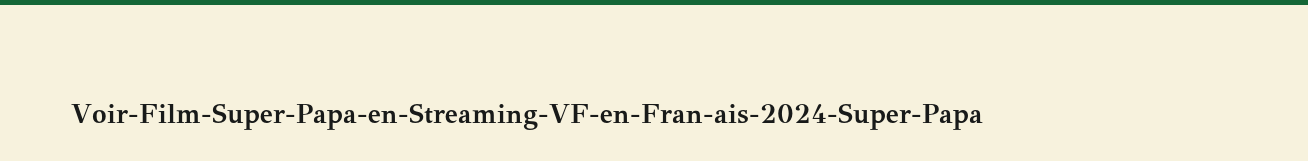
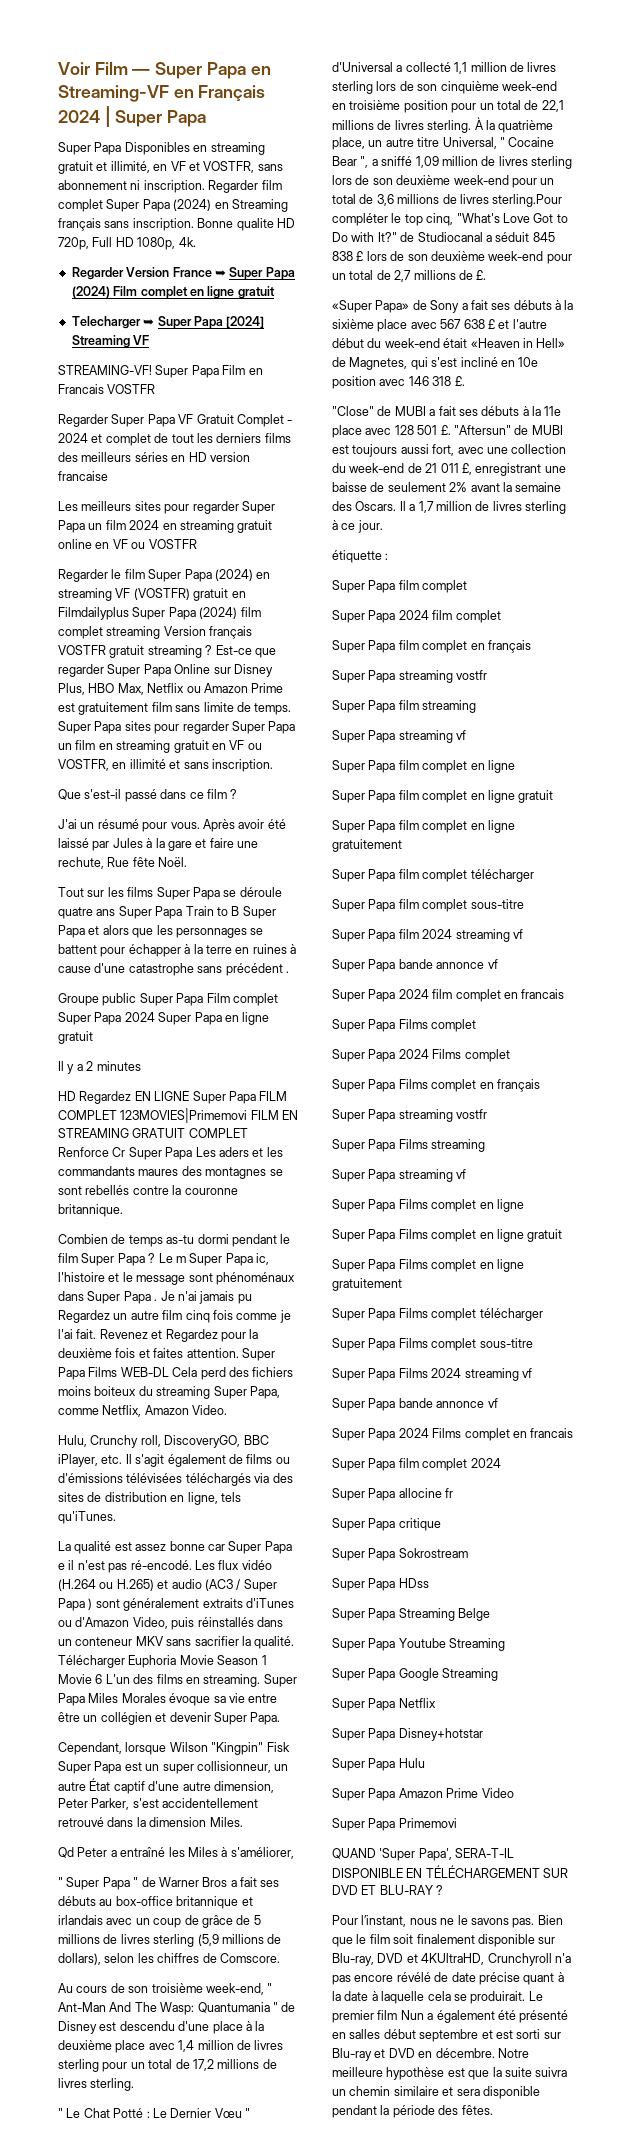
[71,103,983,130] Voir-Film-Super-Papa-en-Streaming-VF-en-Fran-ais-2024-Super-Papa -> [58,62,271,79] [58,85,266,102] [58,106,207,127] [58,142,265,155] [58,161,283,174] [58,180,282,193] [58,199,288,212] [58,218,295,231] [58,237,196,250] [71,267,295,280] [71,286,275,299] [71,316,265,329] [71,335,150,348] [58,365,263,378] [58,384,156,394] [58,414,293,427] [58,433,291,446] [58,452,250,462] [58,471,108,481] [58,501,275,514] [58,520,273,533] [58,539,197,549] [58,569,271,582] [58,588,246,601] [58,607,261,620] [58,626,253,639] [58,645,276,658] [58,664,273,677] [58,683,284,695] [58,702,292,715] [58,721,296,734] [58,740,262,753] [58,759,273,772] [58,789,238,802] [58,819,286,832] [58,838,258,851] [58,857,188,869] [58,887,282,900] [58,906,276,919] [58,925,264,938] [58,944,296,957] [58,963,289,976] [58,993,278,1006] [58,1012,270,1025] [58,1031,93,1044] [58,1061,141,1074] [58,1091,288,1104] [58,1108,299,1123] [58,1128,248,1138] [58,1147,283,1160] [58,1166,283,1179] [58,1185,238,1195] [58,1204,123,1217] [58,1234,291,1247] [58,1253,269,1266] [58,1272,295,1285] [58,1291,252,1304] [58,1310,291,1323] [58,1329,259,1342] [58,1348,275,1361] [58,1367,294,1380] [58,1386,280,1399] [58,1405,228,1417] [58,1435,269,1448] [58,1454,290,1467] [58,1473,293,1486] [58,1492,241,1505] [58,1511,116,1524] [58,1541,292,1554] [58,1560,272,1573] [58,1579,277,1592] [58,1598,294,1611] [58,1617,283,1630] [58,1636,295,1649] [58,1655,267,1668] [58,1674,297,1687] [58,1693,278,1706] [58,1712,281,1725] [58,1742,290,1755] [58,1761,289,1774] [58,1778,274,1794] [58,1798,259,1810] [58,1817,243,1827] [58,1847,294,1859] [58,1877,280,1890] [58,1896,253,1909] [58,1915,261,1928] [58,1934,282,1947] [58,1953,280,1965] [58,1983,273,1995] [58,2002,296,2015] [58,2021,265,2034] [58,2040,284,2053] [58,2059,277,2072] [58,2078,135,2091] [58,2108,250,2118] [332,62,557,74] [332,81,557,94] [332,100,564,113] [332,117,554,133] [332,137,555,150] [332,156,572,169] [332,175,555,188] [332,194,563,207] [332,213,568,226] [332,232,555,242] [332,251,572,264] [332,270,487,282] [332,300,574,313] [332,319,547,332] [332,338,566,348] [332,357,539,370] [332,376,465,389] [332,406,562,416] [332,425,563,438] [332,444,567,457] [332,463,566,476] [332,482,562,492] [332,501,566,514] [332,520,383,533] [332,550,389,563] [332,580,468,593] [332,610,501,623] [332,640,531,653] [332,670,488,683] [332,700,477,713] [332,730,467,743] [332,760,515,773] [332,790,554,803] [332,820,515,833] [332,839,402,852] [332,869,534,882] [332,899,524,912] [332,929,523,942] [332,959,498,972] [332,989,565,1002] [332,1019,477,1032] [332,1049,510,1062] [332,1079,540,1092] [332,1109,488,1122] [332,1139,486,1152] [332,1169,467,1182] [332,1199,524,1212] [332,1229,563,1242] [332,1259,524,1272] [332,1278,402,1291] [332,1308,543,1321] [332,1338,533,1351] [332,1368,532,1381] [332,1398,498,1411] [332,1428,574,1441] [332,1458,501,1471] [332,1488,454,1501] [332,1518,441,1531] [332,1548,468,1561] [332,1578,429,1591] [332,1608,491,1621] [332,1638,506,1651] [332,1668,499,1681] [332,1698,436,1711] [332,1728,483,1741] [332,1758,425,1771] [332,1788,514,1801] [332,1818,457,1831] [332,1848,515,1861] [332,1865,569,1878] [332,1885,444,1895] [332,1915,563,1928] [332,1934,556,1947] [332,1953,571,1966] [332,1972,564,1985] [332,1991,543,2004] [332,2010,569,2023] [332,2029,561,2042] [332,2048,529,2061] [332,2067,568,2080] [332,2086,540,2099] [332,2105,493,2118] Voir Film — Super Papa en Streaming-VF en Français 2024 | Super Papa // Super Papa Disponibles en streaming gratuit et illimité, en VF et VOSTFR, sans abonnement ni inscription. Regarder film complet Super Papa (2024) en Streaming français sans inscription. Bonne qualite HD 720p, Full HD 1080p, 4k. // Regarder Version France ➥ Super Papa (2024) Film complet en ligne gratuit // Telecharger ➥ Super Papa [2024] Streaming VF // STREAMING-VF! Super Papa Film en Francais VOSTFR // Regarder Super Papa VF Gratuit Complet - 2024 et complet de tout les derniers films des meilleurs séries en HD version francaise // Les meilleurs sites pour regarder Super Papa un film 2024 en streaming gratuit online en VF ou VOSTFR // Regarder le film Super Papa (2024) en streaming VF (VOSTFR) gratuit en Filmdailyplus Super Papa (2024) film complet streaming Version français VOSTFR gratuit streaming ? Est-ce que regarder Super Papa Online sur Disney Plus, HBO Max, Netflix ou Amazon Prime est gratuitement film sans limite de temps. Super Papa sites pour regarder Super Papa un film en streaming gratuit en VF ou VOSTFR, en illimité et sans inscription. // Que s'est-il passé dans ce film ? // J'ai un résumé pour vous. Après avoir été laissé par Jules à la gare et faire une rechute, Rue fête Noël. // Tout sur les films Super Papa se déroule quatre ans Super Papa Train to B Super Papa et alors que les personnages se battent pour échapper à la terre en ruines à cause d'une catastrophe sans précédent . // Groupe public Super Papa Film complet Super Papa 2024 Super Papa en ligne gratuit // Il y a 2 minutes // HD Regardez EN LIGNE Super Papa FILM COMPLET 123MOVIES|Primemovi FILM EN STREAMING GRATUIT COMPLET Renforce Cr Super Papa Les aders et les commandants maures des montagnes se sont rebellés contre la couronne britannique. // Combien de temps as-tu dormi pendant le film Super Papa ? Le m Super Papa ic, l'histoire et le message sont phénoménaux dans Super Papa . Je n'ai jamais pu Regardez un autre film cinq fois comme je l'ai fait. Revenez et Regardez pour la deuxième fois et faites attention. Super Papa Films WEB-DL Cela perd des fichiers moins boiteux du streaming Super Papa, comme Netflix, Amazon Video. // Hulu, Crunchy roll, DiscoveryGO, BBC iPlayer, etc. Il s'agit également de films ou d'émissions télévisées téléchargés via des sites de distribution en ligne, tels qu'iTunes. // La qualité est assez bonne car Super Papa e il n'est pas ré-encodé. Les flux vidéo (H.264 ou H.265) et audio (AC3 / Super Papa ) sont généralement extraits d'iTunes ou d'Amazon Video, puis réinstallés dans un conteneur MKV sans sacrifier la qualité. Télécharger Euphoria Movie Season 1 Movie 6 L'un des films en streaming. Super Papa Miles Morales évoque sa vie entre être un collégien et devenir Super Papa. // Cependant, lorsque Wilson "Kingpin" Fisk Super Papa est un super collisionneur, un autre État captif d'une autre dimension, Peter Parker, s'est accidentellement retrouvé dans la dimension Miles. // Qd Peter a entraîné les Miles à s'améliorer, // " Super Papa " de Warner Bros a fait ses débuts au box-office britannique et irlandais avec un coup de grâce de 5 millions de livres sterling (5,9 millions de dollars), selon les chiffres de Comscore. // Au cours de son troisième week-end, " Ant-Man And The Wasp: Quantumania " de Disney est descendu d'une place à la deuxième place avec 1,4 million de livres sterling pour un total de 17,2 millions de livres sterling. // " Le Chat Potté : Le Dernier Vœu " d'Universal a collecté 1,1 million de livres sterling lors de son cinquième week-end en troisième position pour un total de 22,1 millions de livres sterling. À la quatrième place, un autre titre Universal, " Cocaine Bear ", a sniffé 1,09 million de livres sterling lors de son deuxième week-end pour un total de 3,6 millions de livres sterling.Pour compléter le top cinq, "What's Love Got to Do with It?" de Studiocanal a séduit 845 838 £ lors de son deuxième week-end pour un total de 2,7 millions de £. // «Super Papa» de Sony a fait ses débuts à la sixième place avec 567 638 £ et l'autre début du week-end était «Heaven in Hell» de Magnetes, qui s'est incliné en 10e position avec 146 318 £. // "Close" de MUBI a fait ses débuts à la 11e place avec 128 501 £. "Aftersun" de MUBI est toujours aussi fort, avec une collection du week-end de 21 011 £, enregistrant une baisse de seulement 2% avant la semaine des Oscars. Il a 1,7 million de livres sterling à ce jour. // étiquette : // Super Papa film complet // Super Papa 2024 film complet // Super Papa film complet en français // Super Papa streaming vostfr // Super Papa film streaming // Super Papa streaming vf // Super Papa film complet en ligne // Super Papa film complet en ligne gratuit // Super Papa film complet en ligne gratuitement // Super Papa film complet télécharger // Super Papa film complet sous-titre // Super Papa film 2024 streaming vf // Super Papa bande annonce vf // Super Papa 2024 film complet en francais // Super Papa Films complet // Super Papa 2024 Films complet // Super Papa Films complet en français // Super Papa streaming vostfr // Super Papa Films streaming // Super Papa streaming vf // Super Papa Films complet en ligne // Super Papa Films complet en ligne gratuit // Super Papa Films complet en ligne gratuitement // Super Papa Films complet télécharger // Super Papa Films complet sous-titre // Super Papa Films 2024 streaming vf // Super Papa bande annonce vf // Super Papa 2024 Films complet en francais // Super Papa film complet 2024 // Super Papa allocine fr // Super Papa critique // Super Papa Sokrostream // Super Papa HDss // Super Papa Streaming Belge // Super Papa Youtube Streaming // Super Papa Google Streaming // Super Papa Netflix // Super Papa Disney+hotstar // Super Papa Hulu // Super Papa Amazon Prime Video // Super Papa Primemovi // QUAND 'Super Papa', SERA-T-IL DISPONIBLE EN TÉLÉCHARGEMENT SUR DVD ET BLU-RAY ? // Pour l’instant, nous ne le savons pas. Bien que le film soit finalement disponible sur Blu-ray, DVD et 4KUltraHD, Crunchyroll n'a pas encore révélé de date précise quant à la date à laquelle cela se produirait. Le premier film Nun a également été présenté en salles début septembre et est sorti sur Blu-ray et DVD en décembre. Notre meilleure hypothèse est que la suite suivra un chemin similaire et sera disponible pendant la période des fêtes.

